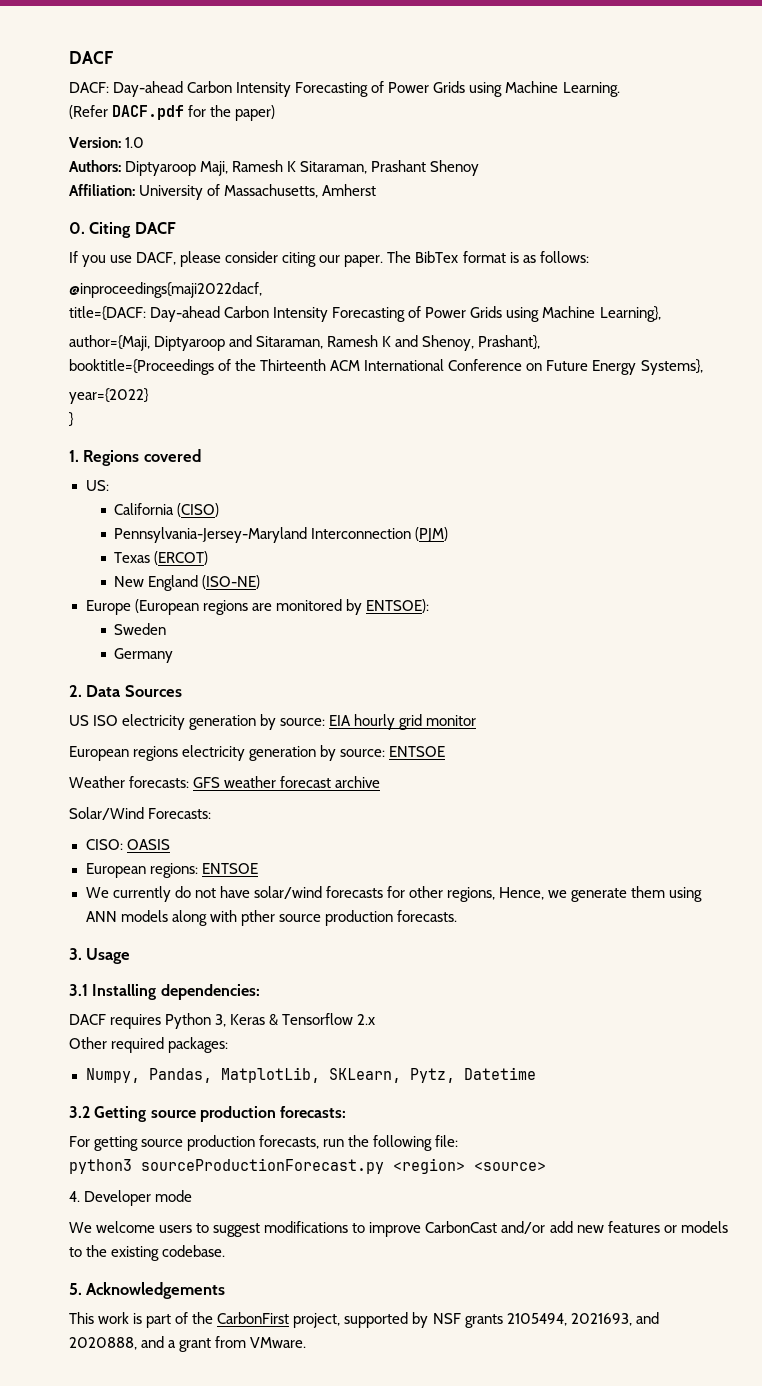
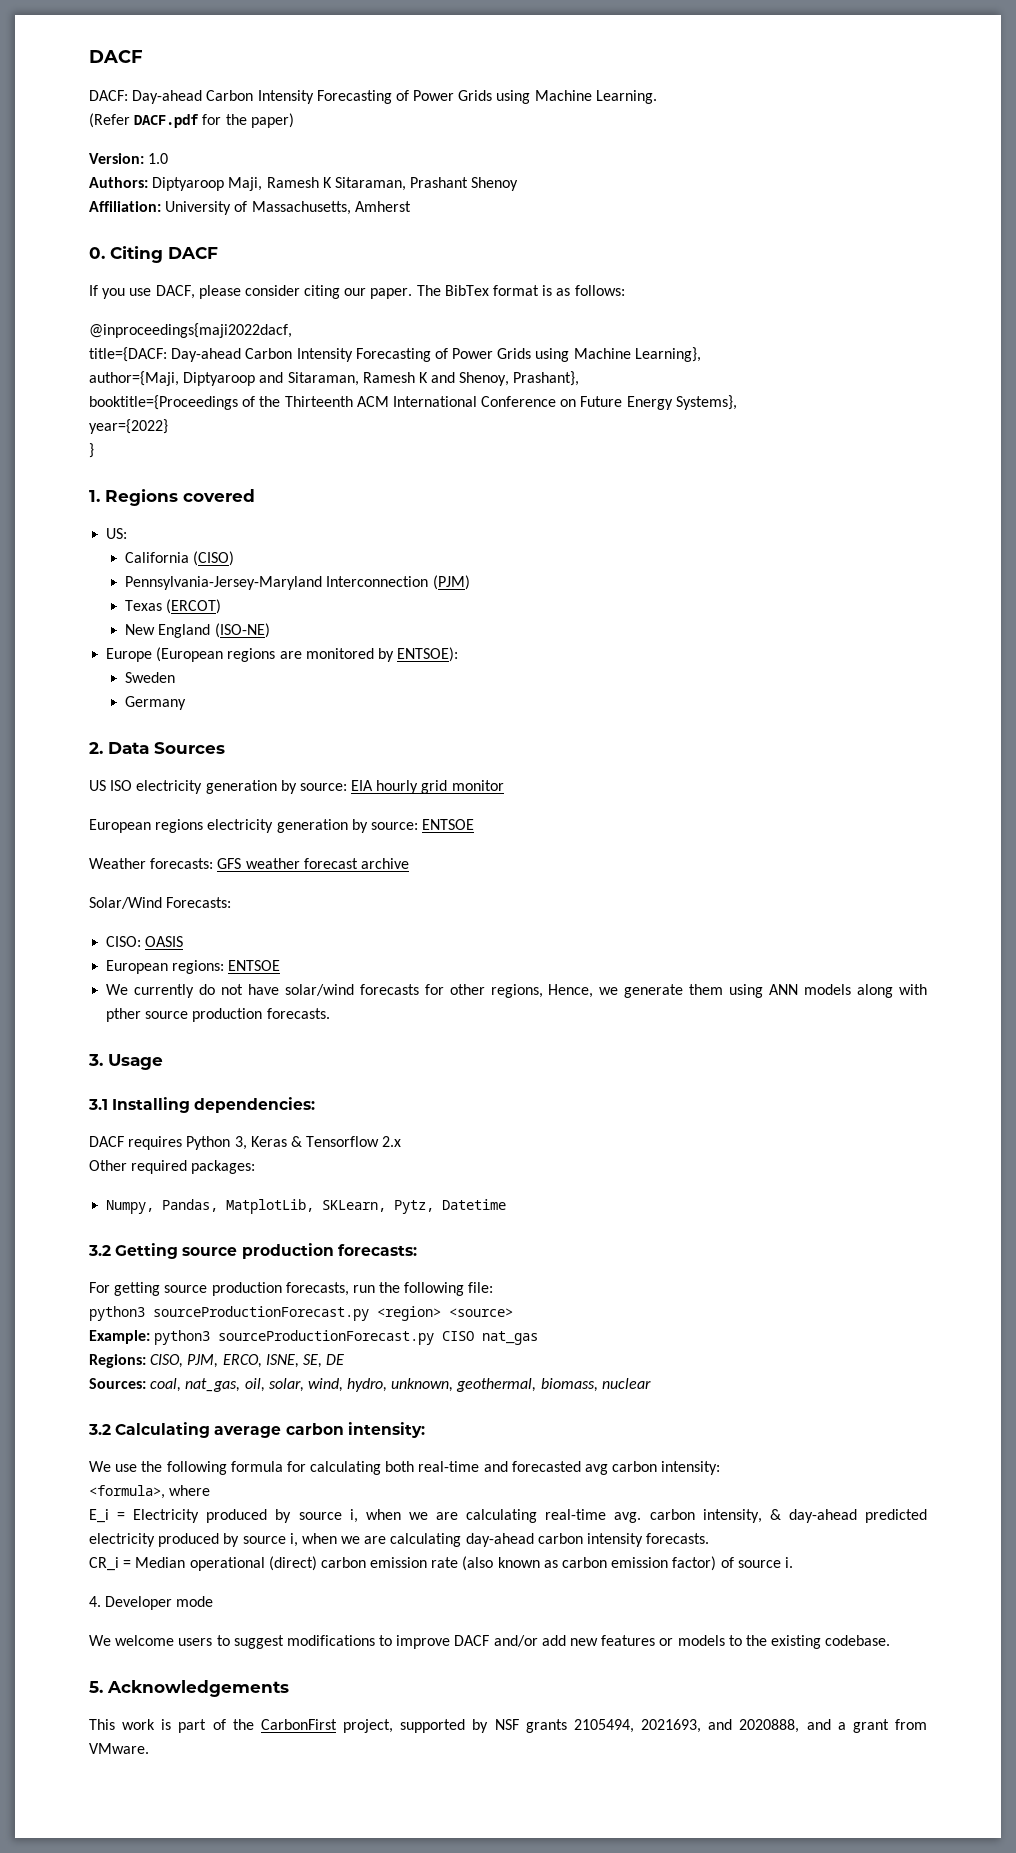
(546, 1166) none -> [89,1330,539,1345] [89,1354,345,1368] [89,1378,651,1392] [88,1422,425,1438] [89,1461,721,1475] [89,1485,211,1499] [89,1509,928,1523] [89,1533,710,1547] [89,1556,793,1571] // Example: python3 sourceProductionForecast.py CISO nat_gas // Regions: CISO, PJM, ERCO, ISNE, SE, DE // Sources: coal, nat_gas, oil, solar, wind, hydro, unknown, geothermal, biomass, nuclear // 3.2 Calculating average carbon intensity: // We use the following formula for calculating both real-time and forecasted avg carbon intensity: // <formula>, where // E_i = Electricity produced by source i, when we are calculating real-time avg. carbon intensity, & day-ahead predicted electricity produced by source i, when we are calculating day-ahead carbon intensity forecasts. // CR_i = Median operational (direct) carbon emission rate (also known as carbon emission factor) of source i.
[425,1221,498,1233] CarbonCast -> [454,1635,490,1646] DACF

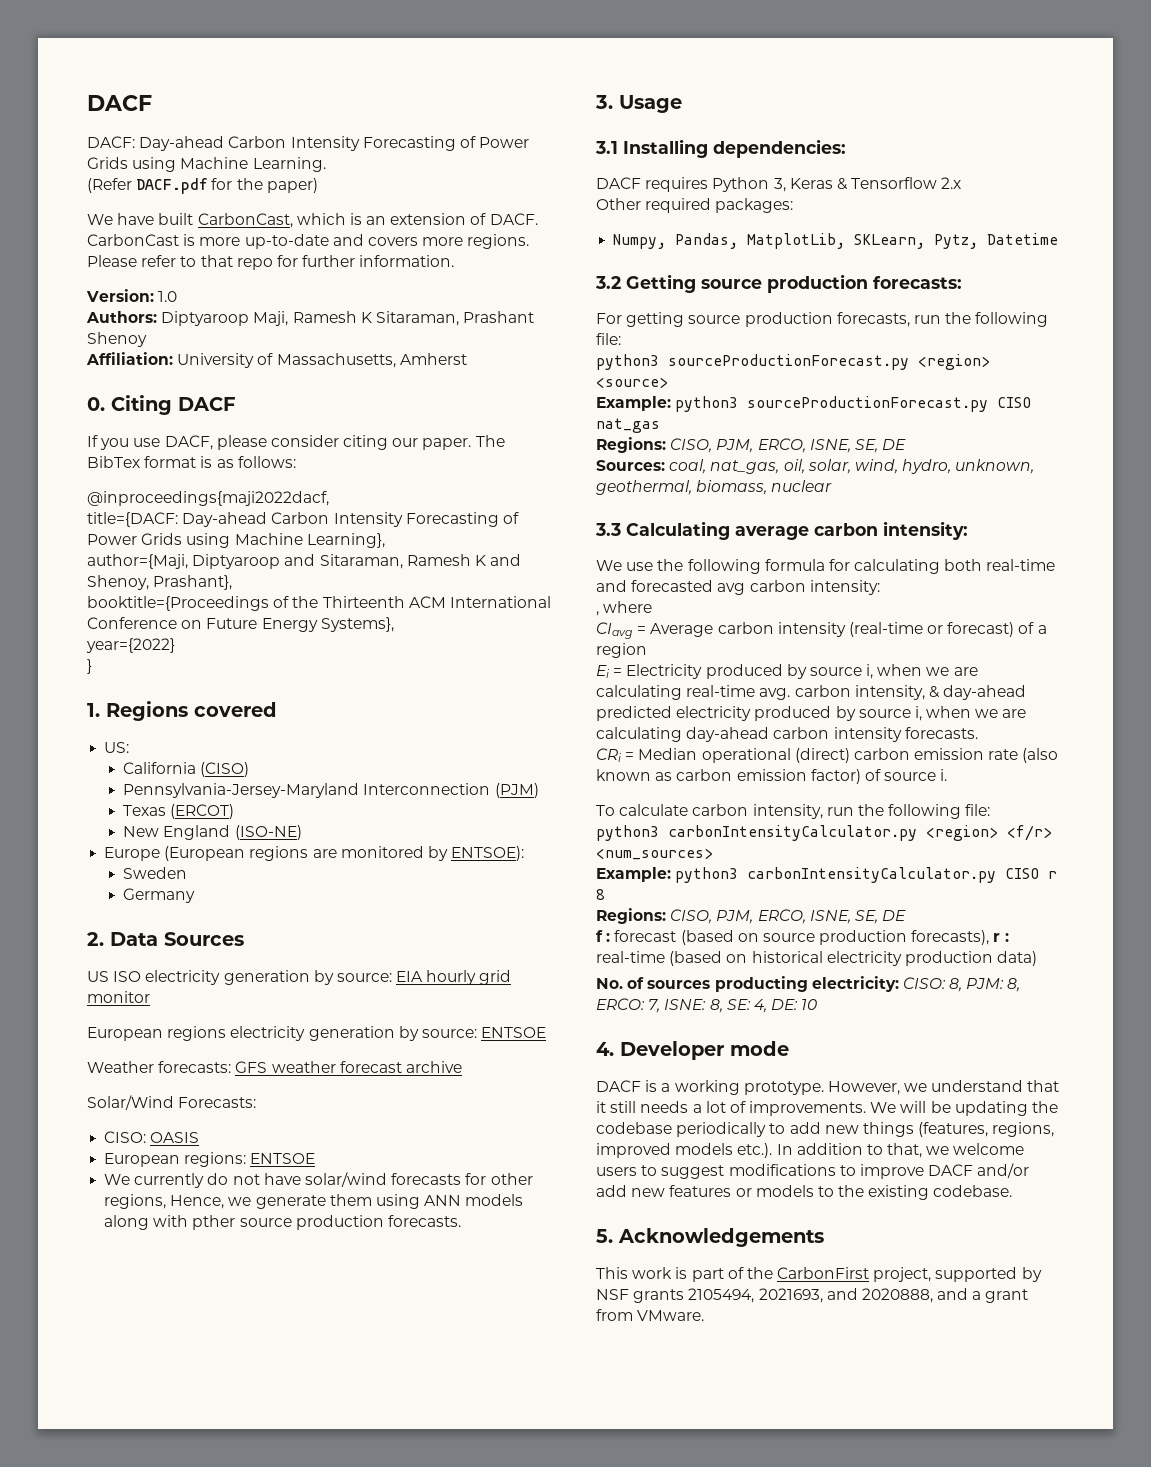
(294, 120) none -> [87,213,538,228] [87,234,530,249] [87,255,455,270] // We have built CarbonCast, which is an extension of DACF. CarbonCast is more up-to-date and covers more regions. Please refer to that repo for further information.
[88,1424,111,1435] 3.2 -> [595,523,621,536] 3.3
[89,1485,165,1499] <formula>, -> [596,611,599,616] ,
[89,1509,109,1523] E_i -> [596,622,1047,639] [596,643,647,658] [596,665,609,678] CIavg = Average carbon intensity (real-time or forecast) of a region // Ei
[89,1557,119,1571] CR_i -> [596,748,621,762] CRi
[89,1596,214,1610] [89,1635,111,1646] 4. Developer mode // We -> [596,804,991,819] [596,825,1052,841] [596,848,713,860] [596,867,1058,883] [596,889,605,900] [596,908,907,924] [596,930,1009,945] [596,951,1038,966] [596,976,1021,992] [596,998,818,1013] [596,1041,789,1060] [596,1080,1060,1095] [596,1101,1059,1116] [596,1122,1055,1137] [596,1143,950,1158] To calculate carbon intensity, run the following file: // python3 carbonIntensityCalculator.py <region> <f/r> <num_sources> // Example: python3 carbonIntensityCalculator.py CISO r 8 // Regions: CISO, PJM, ERCO, ISNE, SE, DE // f : forecast (based on source production forecasts), r : real-time (based on historical electricity production data) // No. of sources producting electricity: CISO: 8, PJM: 8, ERCO: 7, ISNE: 8, SE: 4, DE: 10 // 4. Developer mode // DACF is a working prototype. However, we understand that it still needs a lot of improvements. We will be updating the codebase periodically to add new things (features, regions, improved models etc.). In addition to that, we

